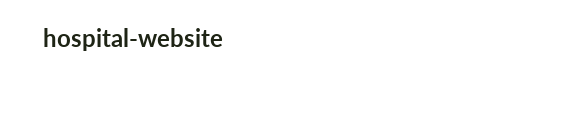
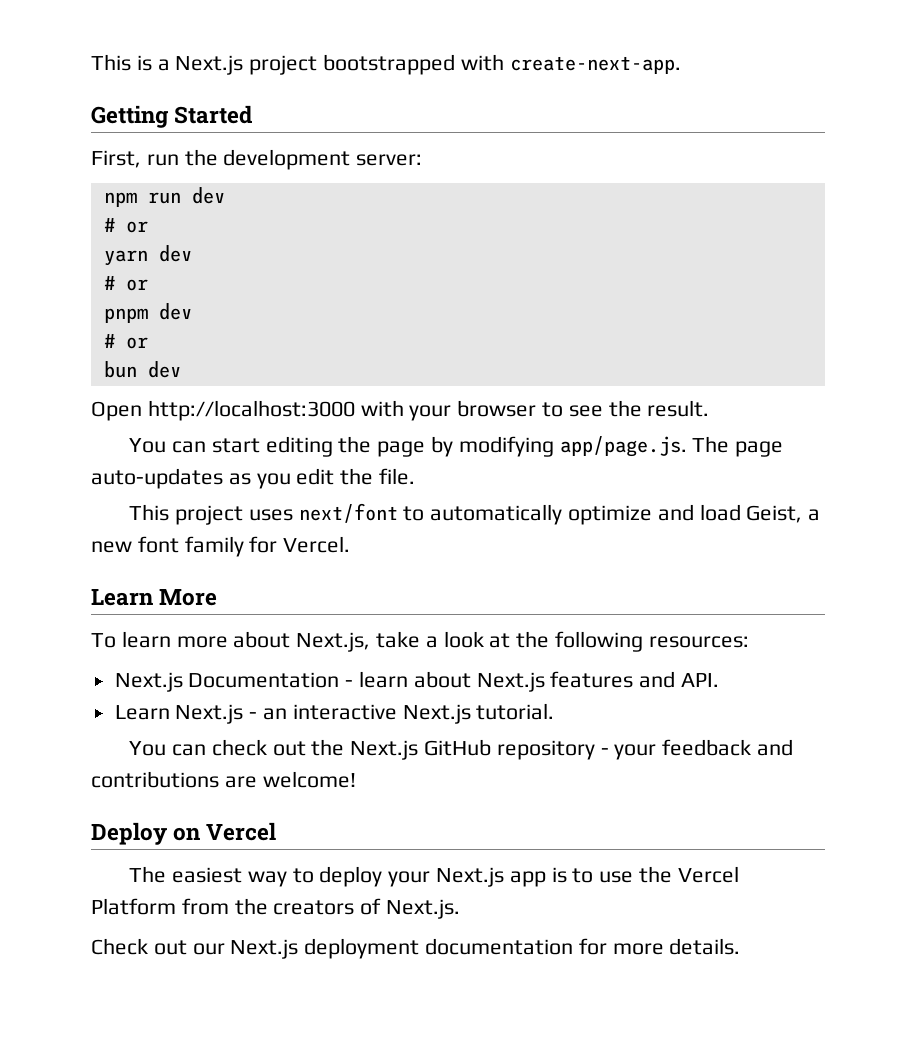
[43,28,223,51] hospital-website -> [91,54,681,75] [91,105,253,128] [91,149,423,170] [103,187,225,207] [103,218,148,233] [103,245,192,266] [103,276,148,291] [103,303,192,323] [103,334,148,349] [103,361,181,378] [91,400,710,421] [129,436,784,457] [91,468,416,489] [129,503,821,525] [91,536,351,557] [91,589,218,606] [91,631,749,652] [114,671,720,692] [114,703,555,724] [129,739,794,760] [91,771,356,788] [91,822,277,845] [129,866,739,887] [91,898,461,919] [91,938,741,959] This is a Next.js project bootstrapped with create-next-app. // Getting Started // First, run the development server: // npm run dev // # or // yarn dev // # or // pnpm dev // # or // bun dev // Open http://localhost:3000 with your browser to see the result. // You can start editing the page by modifying app/page.js. The page auto-updates as you edit the file. // This project uses next/font to automatically optimize and load Geist, a new font family for Vercel. // Learn More // To learn more about Next.js, take a look at the following resources: // Next.js Documentation - learn about Next.js features and API. // Learn Next.js - an interactive Next.js tutorial. // You can check out the Next.js GitHub repository - your feedback and contributions are welcome! // Deploy on Vercel // The easiest way to deploy your Next.js app is to use the Vercel Platform from the creators of Next.js. // Check out our Next.js deployment documentation for more details.

